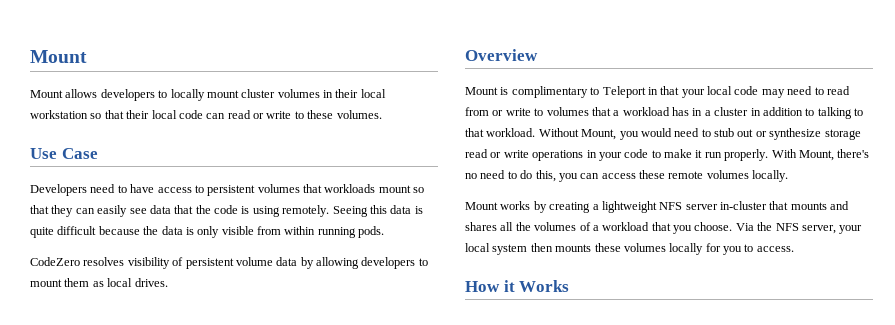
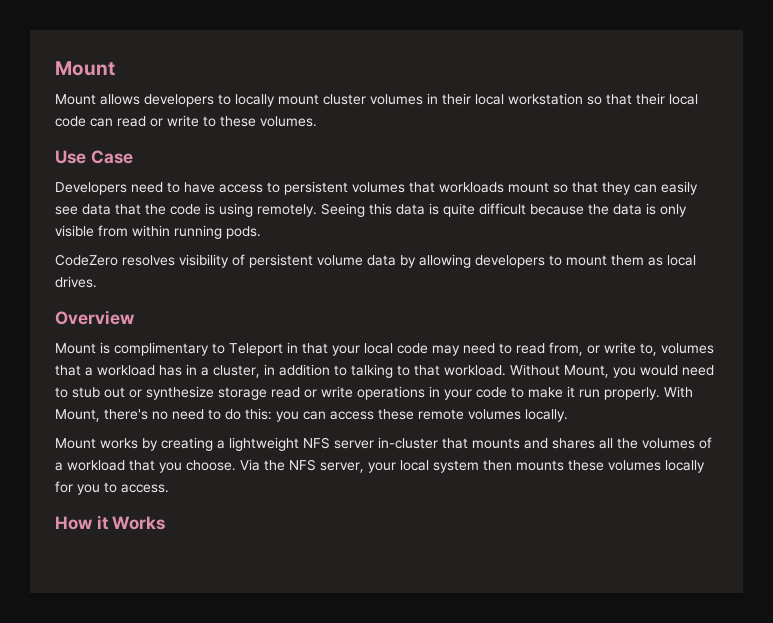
[465,107,544,116] from or write to -> [549,342,657,356] from, or write to,
[714,107,749,116] cluster -> [213,365,260,378] cluster,
[535,170,556,182] this, -> [245,408,272,420] this:

